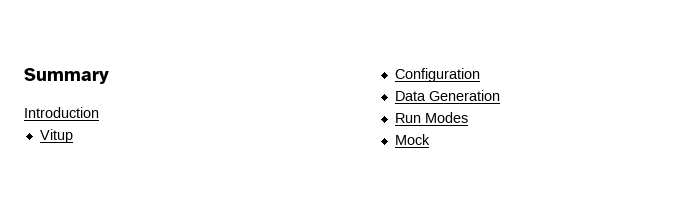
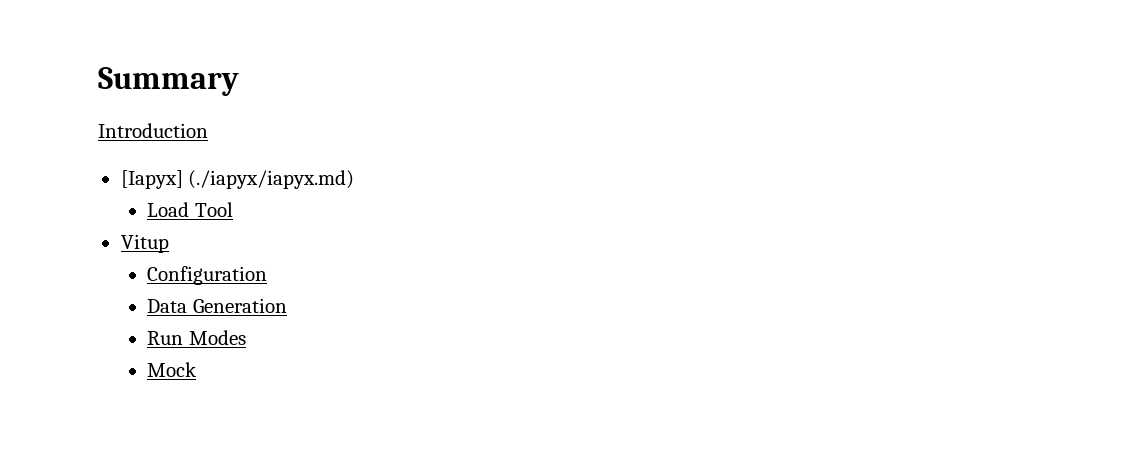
(99, 112) none -> [120,170,355,189] [147,202,233,217] // [Iapyx] (./iapyx/iapyx.md) // Load Tool

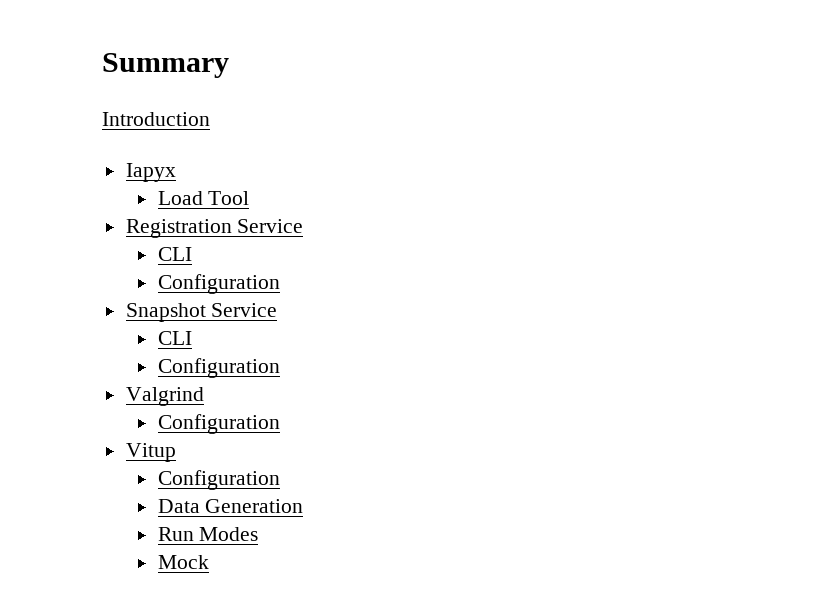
[120,170,355,189] [Iapyx] (./iapyx/iapyx.md) -> [125,163,176,182] Iapyx
(233, 209) none -> [125,219,304,238] [157,247,192,261] [157,274,280,294] [125,303,278,322] [157,331,192,345] [157,358,280,378] [125,387,204,406] [157,414,280,434] // Registration Service // CLI // Configuration // Snapshot Service // CLI // Configuration // Valgrind // Configuration

